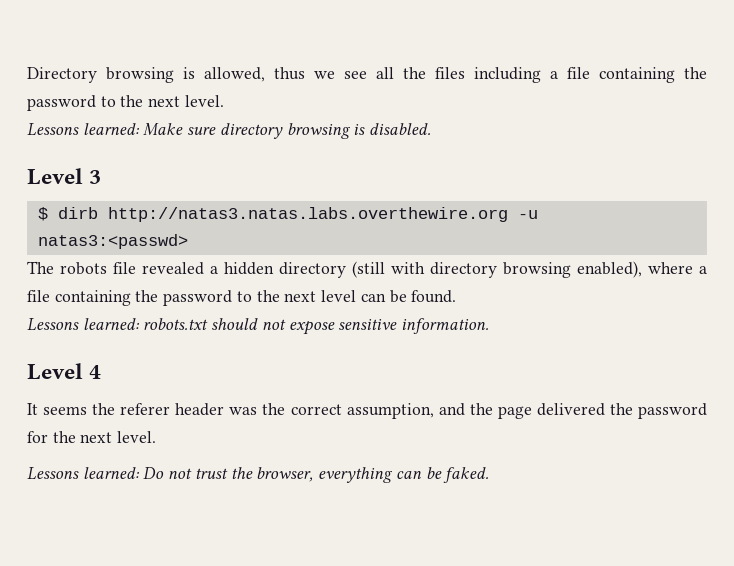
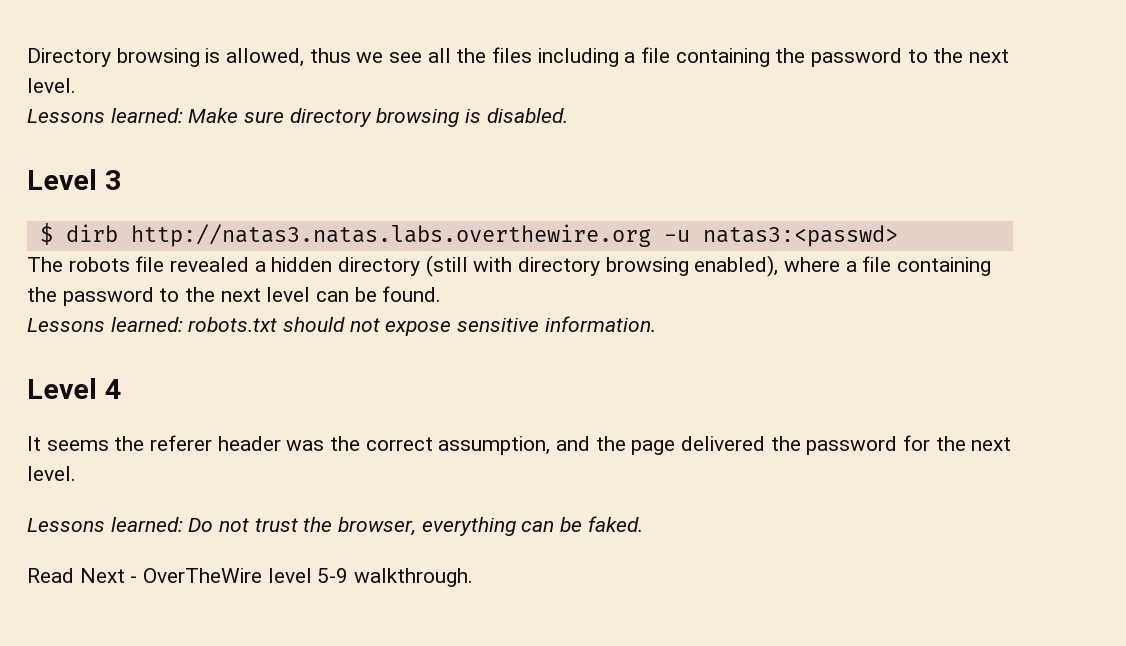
(490, 475) none -> [27,568,474,587] // Read Next - OverTheWire level 5-9 walkthrough.

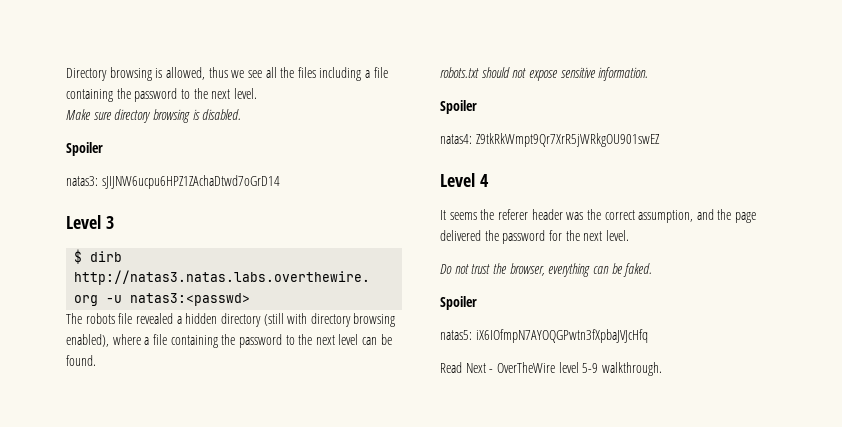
[27,108,183,123] Lessons learned: -> (257, 93) none
(568, 115) none -> [66,142,103,156] [66,175,280,189] // Spoiler // natas3: sJIJNW6ucpu6HPZ1ZAchaDtwd7oGrD14
[27,317,183,332] Lessons learned: -> (96, 360) none
(656, 324) none -> [440,100,477,114] [440,133,660,147] // Spoiler // natas4: Z9tkRkWmpt9Qr7XrR5jWRkgOU901swEZ
[27,517,183,532] Lessons learned: -> (629, 235) none
(643, 524) none -> [440,296,477,310] [440,329,648,343] // Spoiler // natas5: iX6IOfmpN7AYOQGPwtn3fXpbaJVJcHfq

